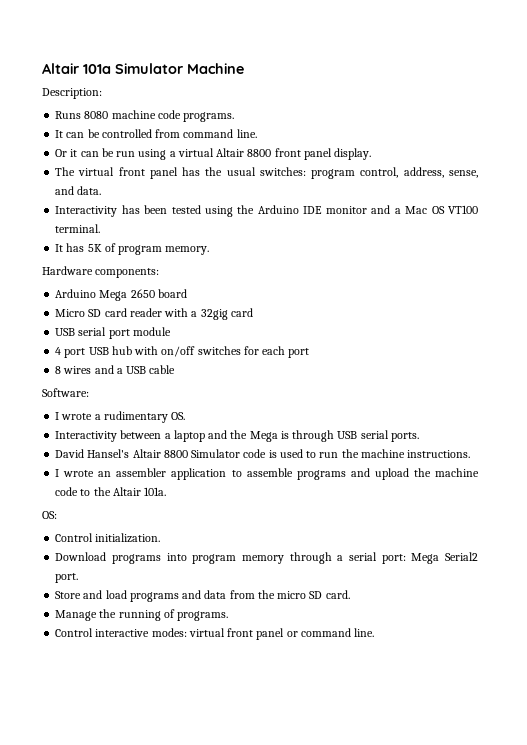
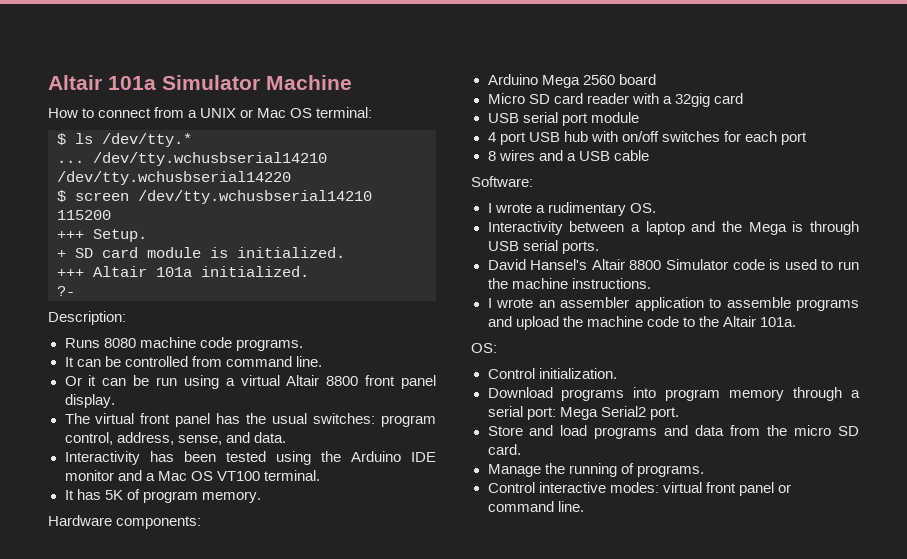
(244, 68) none -> [48,107,373,118] [57,133,192,147] [57,152,327,166] [57,171,291,185] [57,190,372,204] [57,210,111,220] [57,229,147,242] [57,247,345,258] [57,266,309,277] [57,286,75,296] // How to connect from a UNIX or Mac OS terminal: // $ ls /dev/tty.* // ... /dev/tty.wchusbserial14210 /dev/tty.wchusbserial14220 // $ screen /dev/tty.wchusbserial14210 115200 // +++ Setup. // + SD card module is initialized. // +++ Altair 101a initialized. // ?-
[130,289,155,298] 2650 -> [582,75,615,85] 2560

